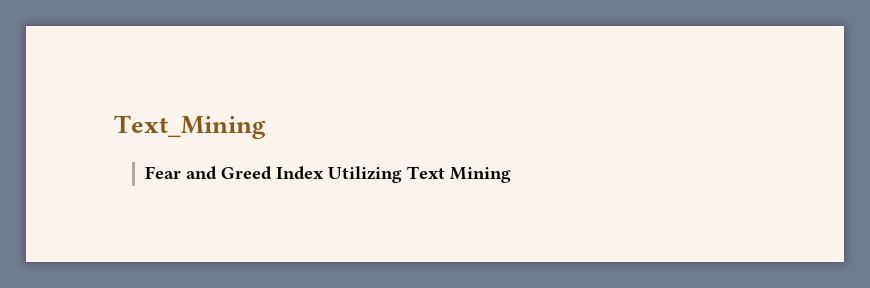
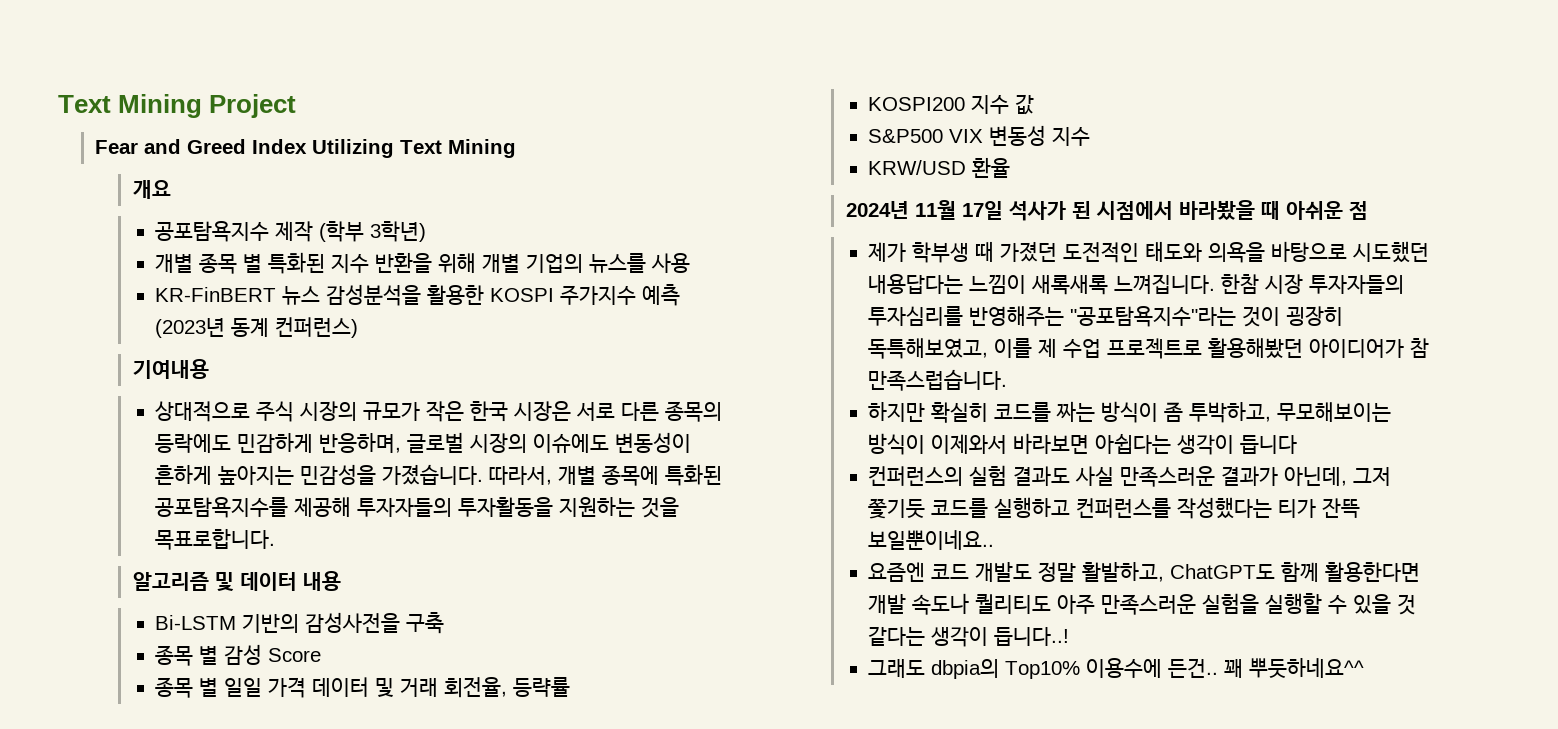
[114,115,266,139] Text_Mining -> [58,94,297,118] Text Mining Project
(512, 175) none -> [132,180,171,199] [155,221,427,242] [155,252,691,274] [155,284,681,306] [155,317,359,338] [132,359,209,379] [155,401,723,422] [155,432,692,453] [155,464,723,486] [155,497,680,518] [155,528,276,550] [132,571,341,592] [155,612,445,634] [155,644,322,666] [155,677,571,698] [868,94,1035,115] [868,125,1091,146] [868,157,1011,178] [845,200,1368,221] [868,241,1430,263] [868,274,1405,295] [868,306,1344,327] [868,338,1430,359] [868,369,1008,391] [868,401,1392,423] [868,433,1298,455] [868,465,1392,487] [868,497,1361,519] [868,530,995,550] [868,562,1421,582] [868,593,1417,615] [868,626,1070,647] [868,658,1365,679] // 개요 // 공포탐욕지수 제작 (학부 3학년) // 개별 종목 별 특화된 지수 반환을 위해 개별 기업의 뉴스를 사용 // KR-FinBERT 뉴스 감성분석을 활용한 KOSPI 주가지수 예측 (2023년 동계 컨퍼런스) // 기여내용 // 상대적으로 주식 시장의 규모가 작은 한국 시장은 서로 다른 종목의 등락에도 민감하게 반응하며, 글로벌 시장의 이슈에도 변동성이 흔하게 높아지는 민감성을 가졌습니다. 따라서, 개별 종목에 특화된 공포탐욕지수를 제공해 투자자들의 투자활동을 지원하는 것을 목표로합니다. // 알고리즘 및 데이터 내용 // Bi-LSTM 기반의 감성사전을 구축 // 종목 별 감성 Score // 종목 별 일일 가격 데이터 및 거래 회전율, 등략률 // KOSPI200 지수 값 // S&P500 VIX 변동성 지수 // KRW/USD 환율 // 2024년 11월 17일 석사가 된 시점에서 바라봤을 때 아쉬운 점 // 제가 학부생 때 가졌던 도전적인 태도와 의욕을 바탕으로 시도했던 내용답다는 느낌이 새록새록 느껴집니다. 한참 시장 투자자들의 투자심리를 반영해주는 "공포탐욕지수"라는 것이 굉장히 독특해보였고, 이를 제 수업 프로젝트로 활용해봤던 아이디어가 참 만족스럽습니다. // 하지만 확실히 코드를 짜는 방식이 좀 투박하고, 무모해보이는 방식이 이제와서 바라보면 아쉽다는 생각이 듭니다 // 컨퍼런스의 실험 결과도 사실 만족스러운 결과가 아닌데, 그저 쫓기듯 코드를 실행하고 컨퍼런스를 작성했다는 티가 잔뜩 보일뿐이네요.. // 요즘엔 코드 개발도 정말 활발하고, ChatGPT도 함께 활용한다면 개발 속도나 퀄리티도 아주 만족스러운 실험을 실행할 수 있을 것 같다는 생각이 듭니다..! // 그래도 dbpia의 Top10% 이용수에 든건.. 꽤 뿌듯하네요^^

